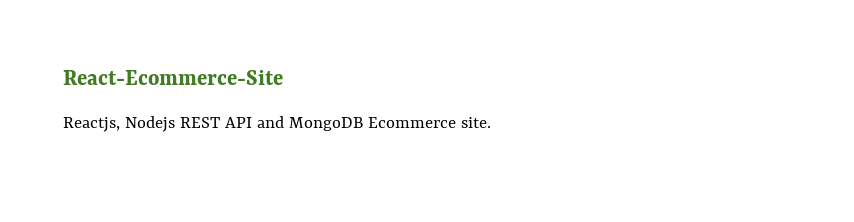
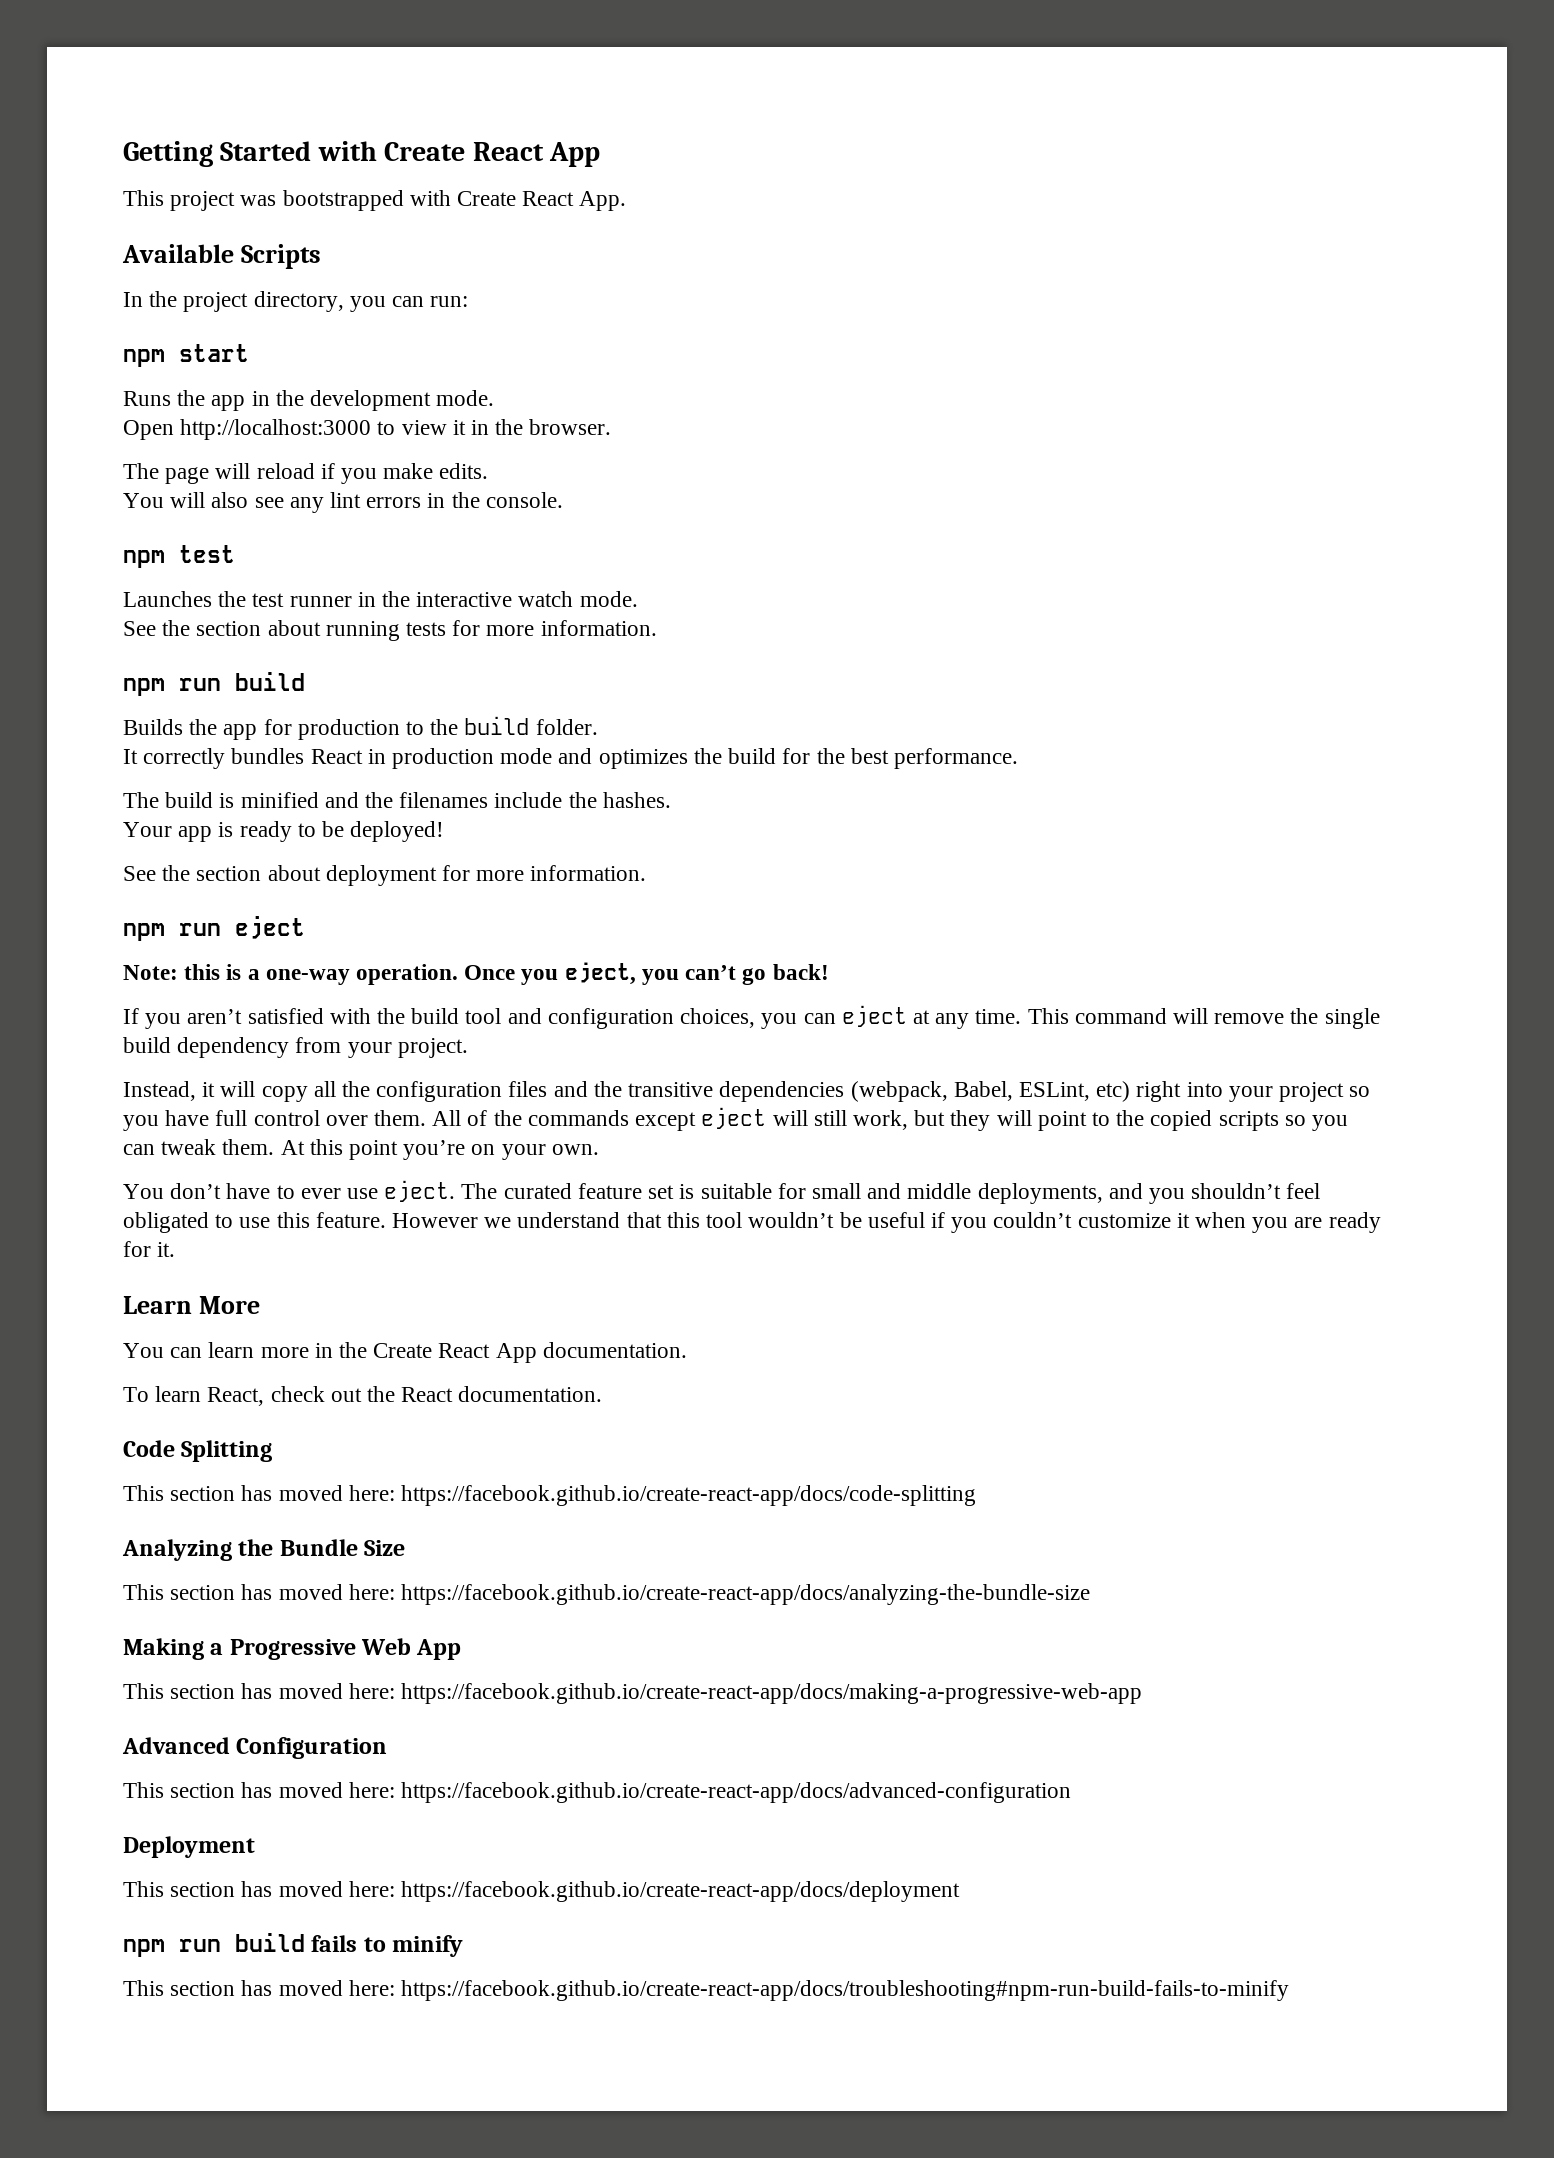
[63,70,283,85] [63,116,491,132] React-Ecommerce-Site // Reactjs, Nodejs REST API and MongoDB Ecommerce site. -> [123,141,601,167] [123,190,627,211] [122,244,321,269] [123,291,469,312] [123,344,249,367] [123,390,495,411] [123,419,612,440] [123,463,489,484] [123,492,563,513] [123,545,235,568] [123,591,638,607] [123,620,657,641] [123,672,305,696] [123,716,598,740] [123,748,1018,769] [123,792,671,808] [123,821,445,842] [123,865,647,886] [123,916,305,941] [123,962,829,985] [123,1005,1380,1029] [123,1037,468,1058] [123,1081,1371,1102] [123,1107,1349,1131] [123,1139,599,1160] [123,1180,1321,1204] [123,1212,1381,1233] [123,1241,176,1257] [123,1296,260,1314] [123,1342,687,1363] [123,1386,603,1406] [123,1440,273,1462] [123,1485,977,1506] [122,1539,406,1561] [123,1584,1091,1605] [123,1638,462,1660] [123,1683,1143,1704] [122,1737,388,1759] [123,1782,1072,1803] [123,1836,255,1858] [123,1881,961,1902] [123,1933,464,1957] [123,1980,1290,2001] Getting Started with Create React App // This project was bootstrapped with Create React App. // Available Scripts // In the project directory, you can run: // npm start // Runs the app in the development mode. // Open http://localhost:3000 to view it in the browser. // The page will reload if you make edits. // You will also see any lint errors in the console. // npm test // Launches the test runner in the interactive watch mode. // See the section about running tests for more information. // npm run build // Builds the app for production to the build folder. // It correctly bundles React in production mode and optimizes the build for the best performance. // The build is minified and the filenames include the hashes. // Your app is ready to be deployed! // See the section about deployment for more information. // npm run eject // Note: this is a one-way operation. Once you eject, you can’t go back! // If you aren’t satisfied with the build tool and configuration choices, you can eject at any time. This command will remove the single build dependency from your project. // Instead, it will copy all the configuration files and the transitive dependencies (webpack, Babel, ESLint, etc) right into your project so you have full control over them. All of the commands except eject will still work, but they will point to the copied scripts so you can tweak them. At this point you’re on your own. // You don’t have to ever use eject. The curated feature set is suitable for small and middle deployments, and you shouldn’t feel obligated to use this feature. However we understand that this tool wouldn’t be useful if you couldn’t customize it when you are ready for it. // Learn More // You can learn more in the Create React App documentation. // To learn React, check out the React documentation. // Code Splitting // This section has moved here: https://facebook.github.io/create-react-app/docs/code-splitting // Analyzing the Bundle Size // This section has moved here: https://facebook.github.io/create-react-app/docs/analyzing-the-bundle-size // Making a Progressive Web App // This section has moved here: https://facebook.github.io/create-react-app/docs/making-a-progressive-web-app // Advanced Configuration // This section has moved here: https://facebook.github.io/create-react-app/docs/advanced-configuration // Deployment // This section has moved here: https://facebook.github.io/create-react-app/docs/deployment // npm run build fails to minify // This section has moved here: https://facebook.github.io/create-react-app/docs/troubleshooting#npm-run-build-fails-to-minify

